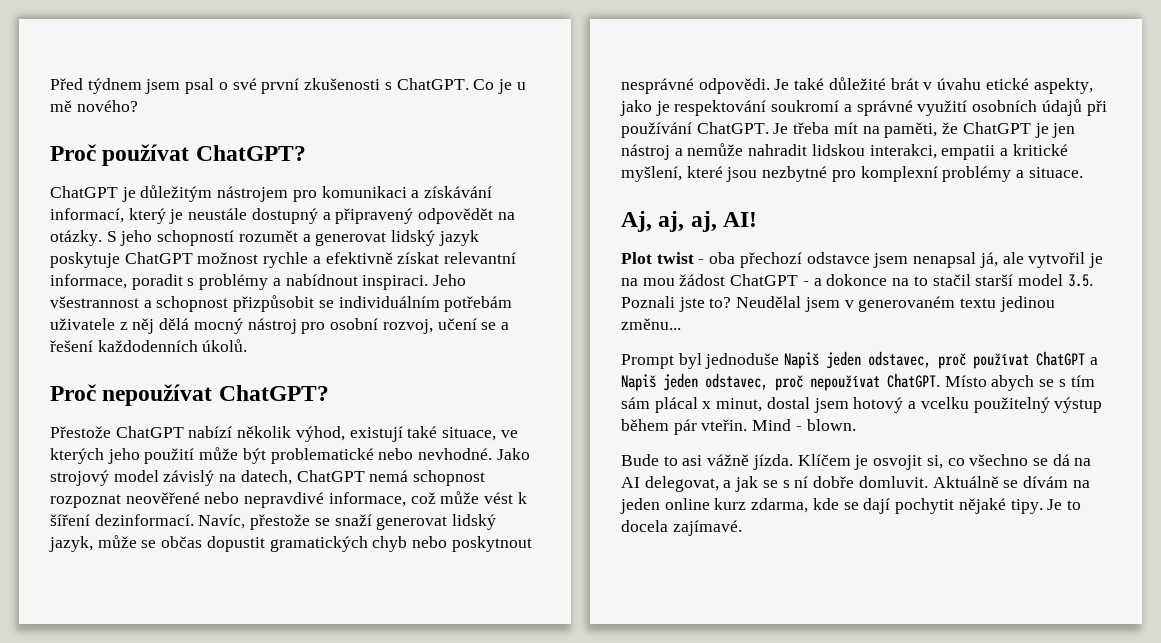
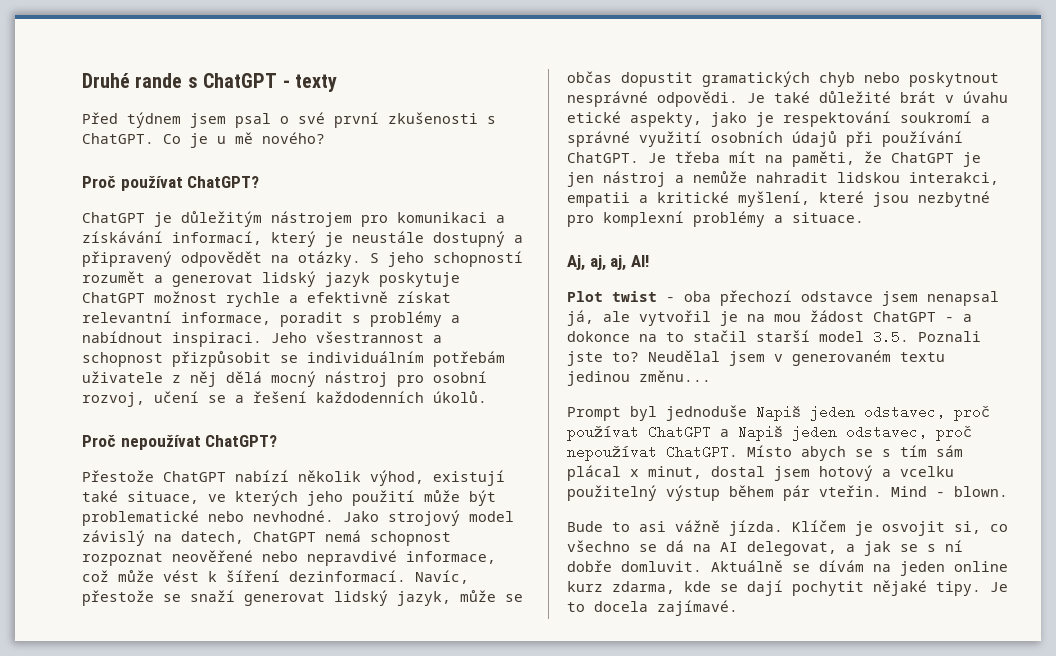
(50, 84) none -> [82,73,337,92] Druhé rande s ChatGPT - texty //

